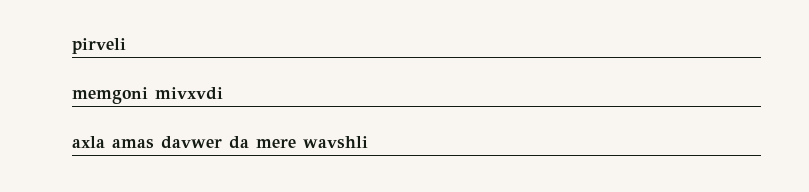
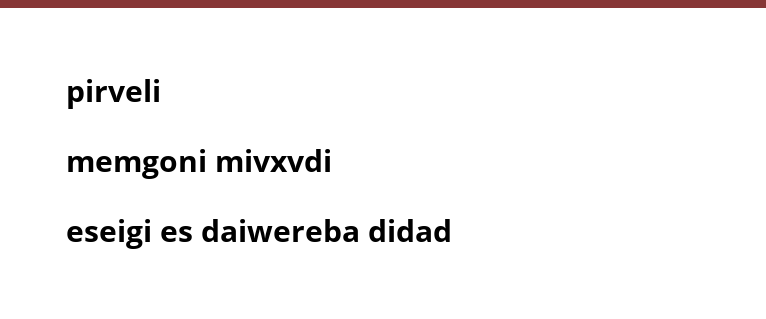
[72,136,368,149] axla amas davwer da mere wavshli -> [66,219,452,249] eseigi es daiwereba didad

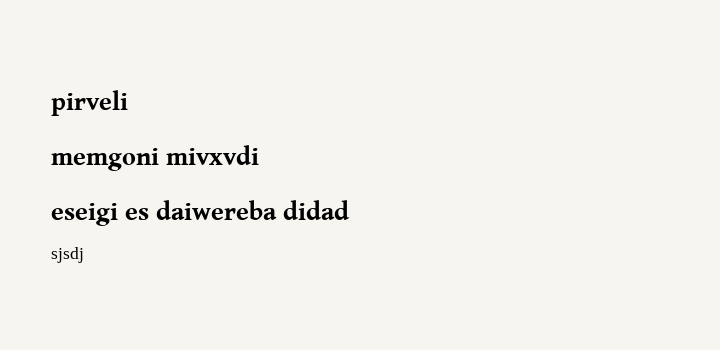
(452, 230) none -> [51,247,84,263] // sjsdj

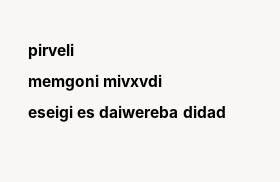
[51,247,84,263] // sjsdj -> (226, 111) none

